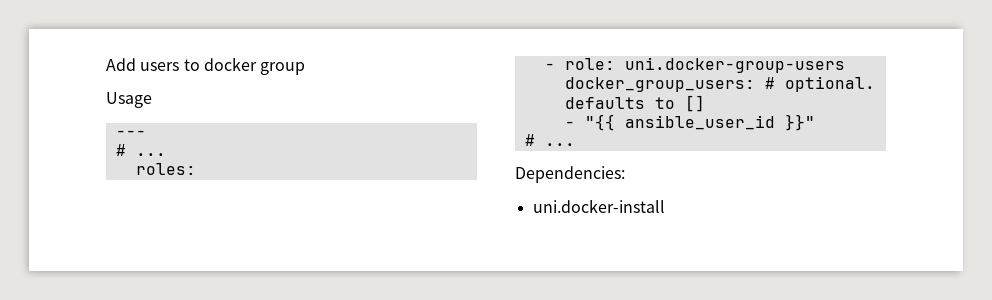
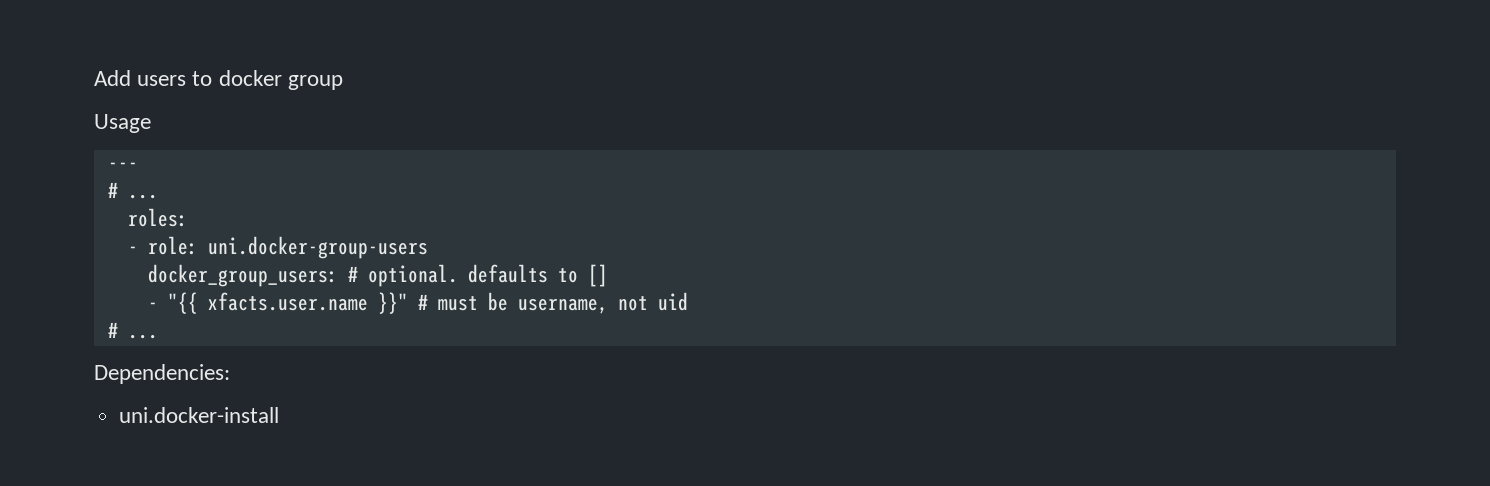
[624,115,775,130] ansible_user_id -> [207,292,368,311] xfacts.user.name
(815, 122) none -> [417,292,688,314] # must be username, not uid

